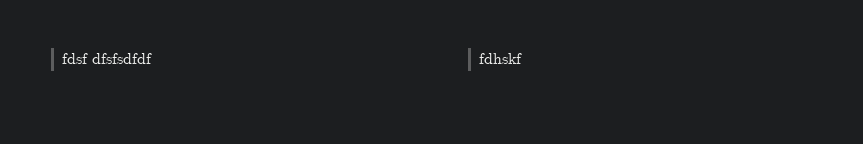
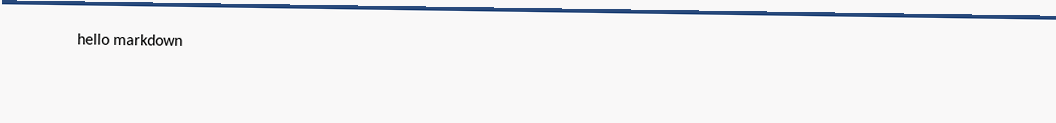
[62,53,153,64] [479,53,523,64] fdsf dfsfsdfdf // fdhskf -> [77,33,184,46] hello markdown

